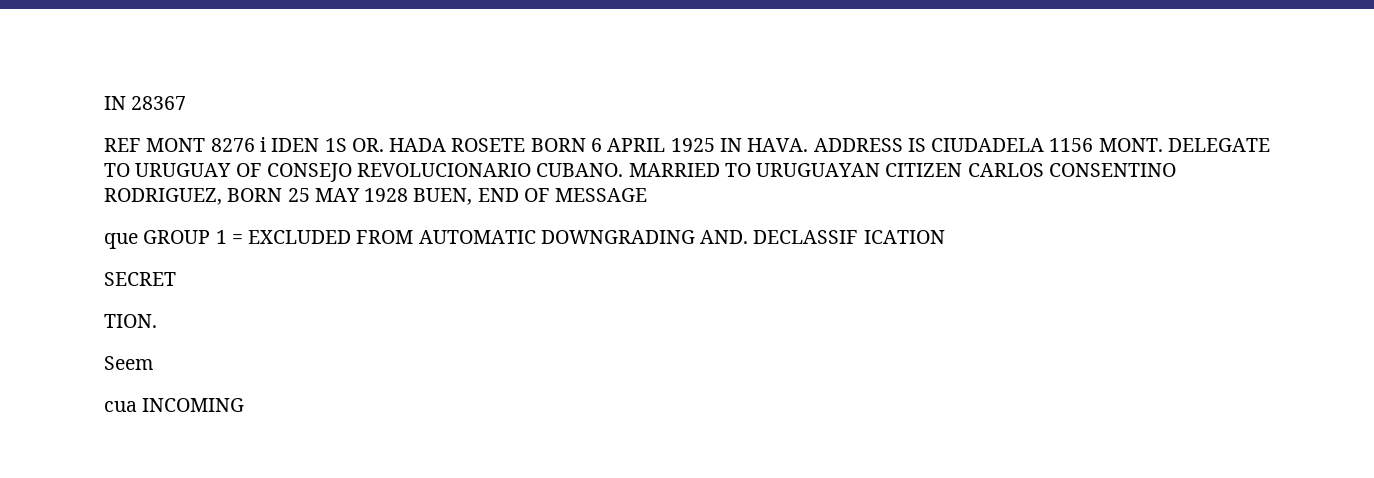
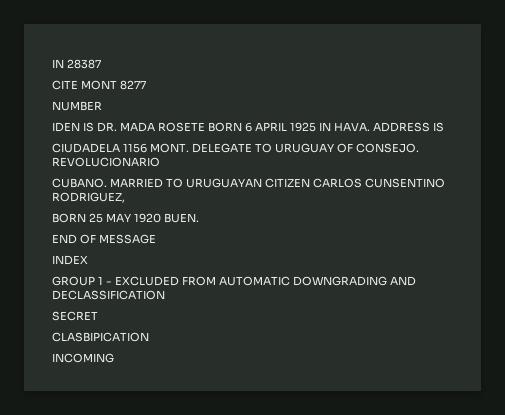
[104,96,187,110] [104,137,447,152] IN 28367 // REF MONT 8276 i IDEN 1S OR. HADA -> [52,59,101,69] [52,80,146,90] [52,101,102,111] [52,122,155,132] IN 28387 // CITE MONT 8277 // NUMBER // IDEN IS DR. MADA
(926, 145) none -> (444, 127) //
[266,163,352,182] CONSEJO -> [356,143,419,153] CONSEJO.
(532, 170) none -> (160, 162) //
[1048,163,1176,177] CONSENTINO -> [365,178,445,188] CUNSENTINO
(222, 196) none -> (125, 197) //
[364,188,473,205] 1928 BUEN, -> [134,213,199,223] 1920 BUEN. //
[104,233,138,249] que -> [52,255,88,265] INDEX //
[231,234,243,244] = -> [106,281,112,285] -
[700,230,945,244] [104,272,176,286] [104,314,157,328] [104,356,153,370] [104,401,137,412] AND. DECLASSIF ICATION // SECRET // TION. // Seem // cua -> [390,276,416,286] [52,290,165,300] [52,311,98,321] [52,332,149,342] AND DECLASSIFICATION // SECRET // CLASBIPICATION //

